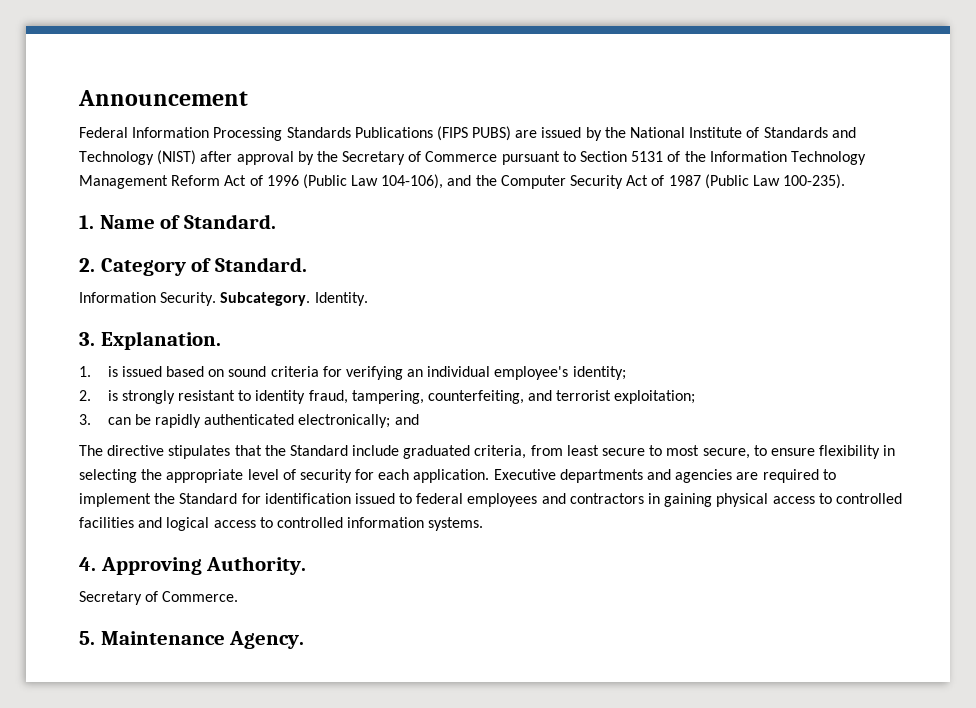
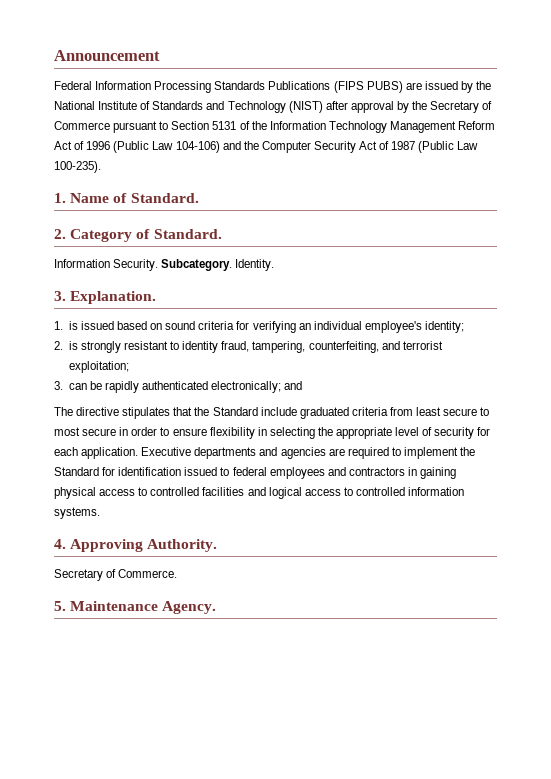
[381,174,444,189] 104-106), -> [175,141,220,153] 104-106)
[474,445,527,459] criteria, -> [351,407,388,416] criteria
[702,448,750,459] secure, -> [82,427,158,436] secure in order

